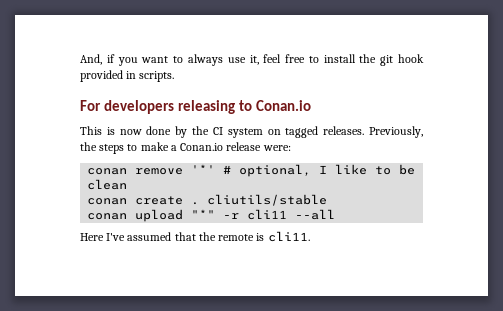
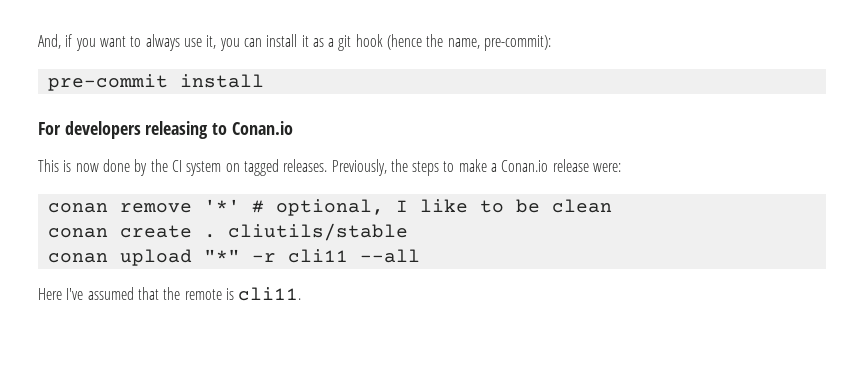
[263,54,424,66] [80,70,175,82] feel free to install the git hook provided in scripts. -> [219,34,552,51] [47,74,264,91] you can install it as a git hook (hence the name, pre-commit): // pre-commit install

